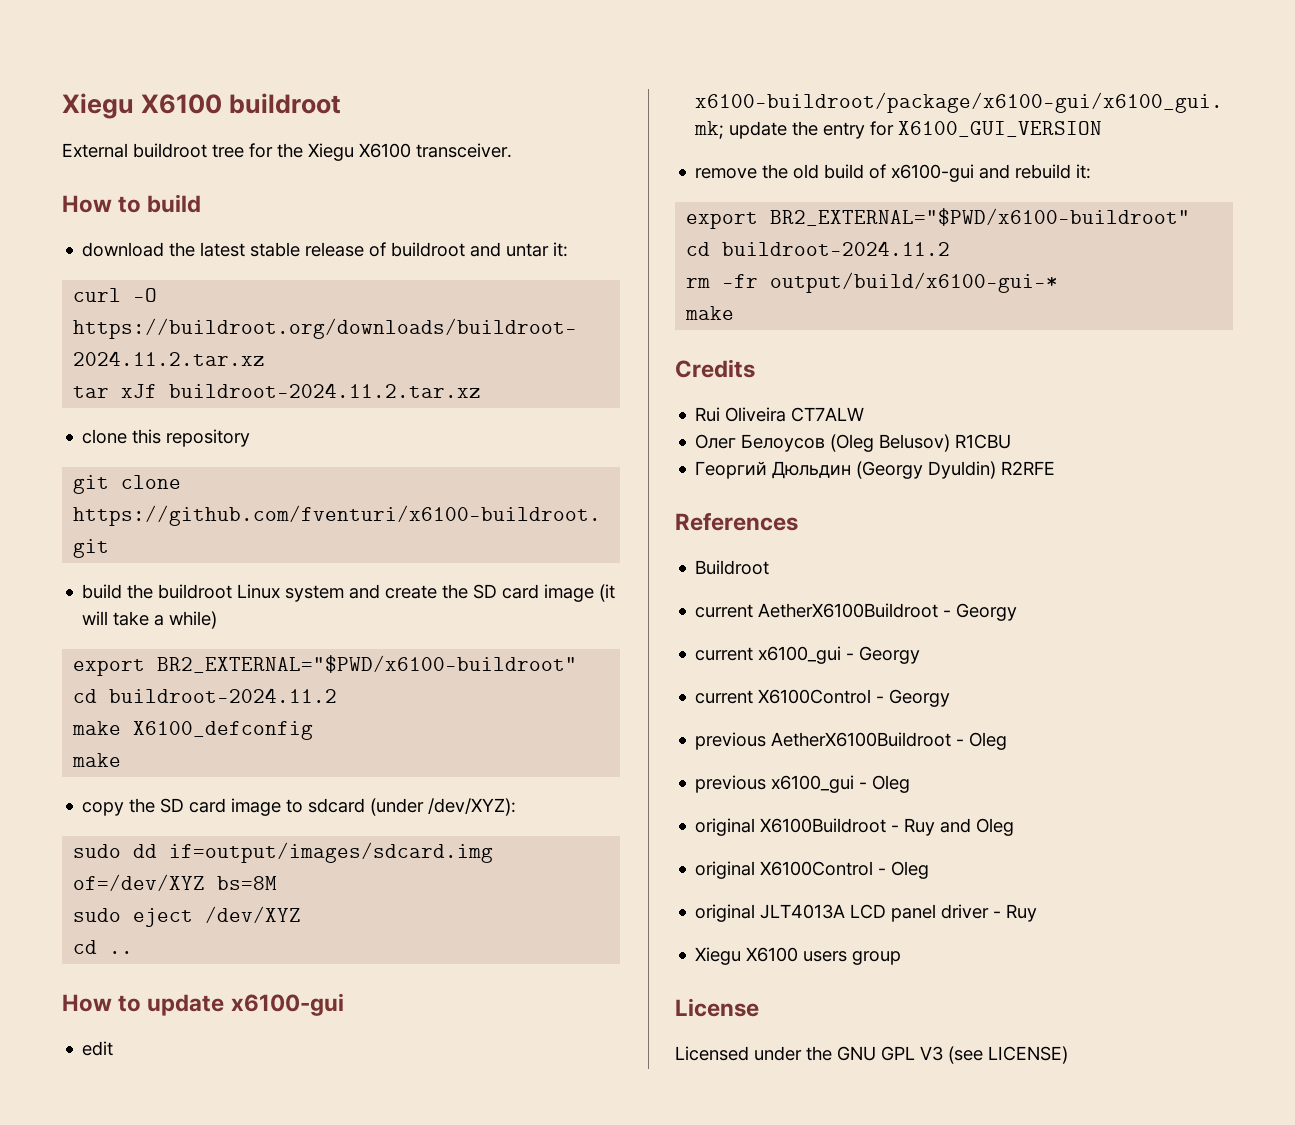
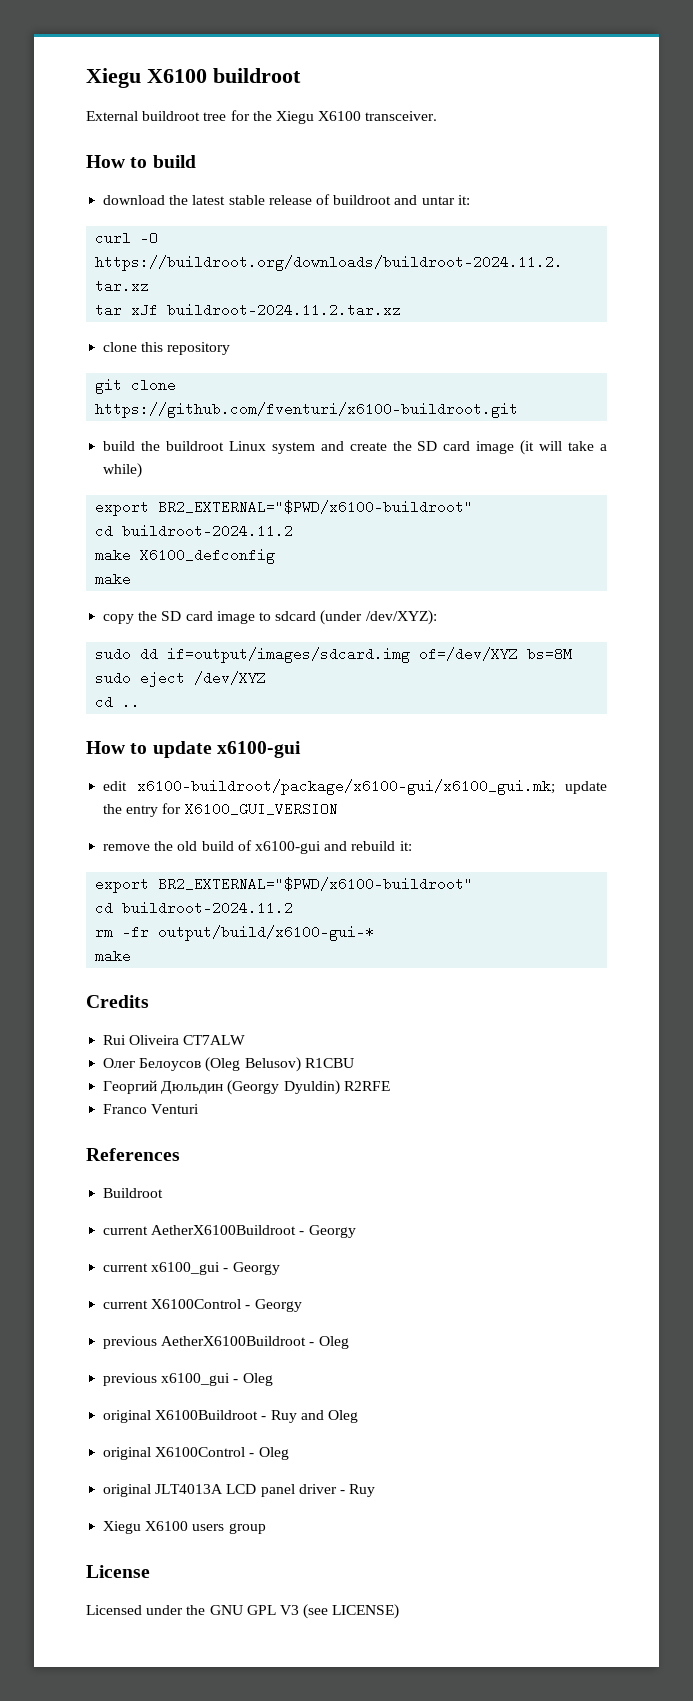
(1056, 468) none -> [103,1104,200,1114] // Franco Venturi

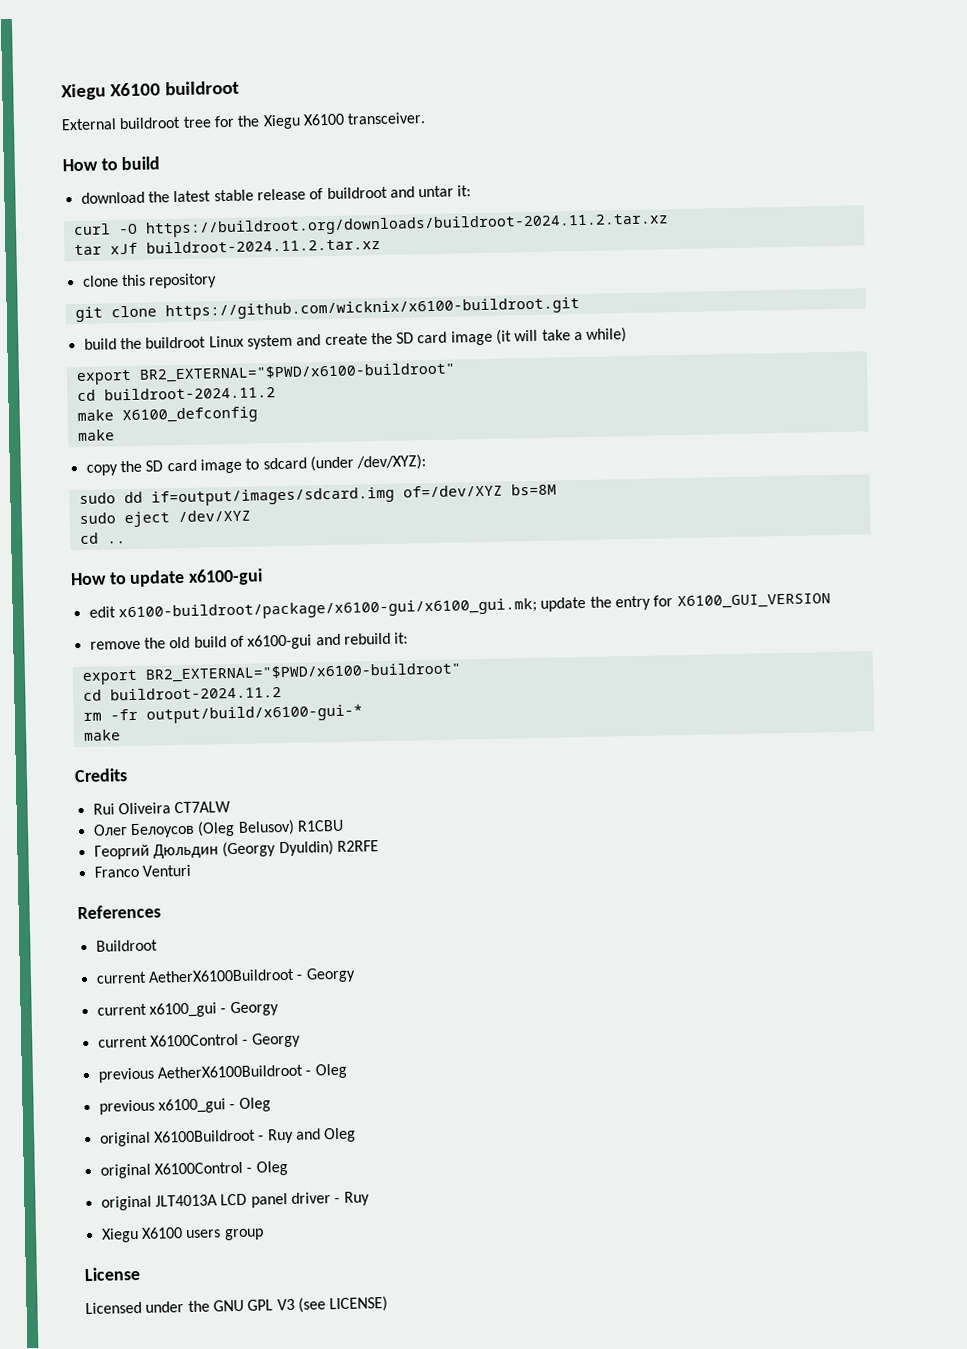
[95,402,519,418] https://github.com/fventuri/x6100-buildroot.git -> [164,297,580,321] https://github.com/wicknix/x6100-buildroot.git

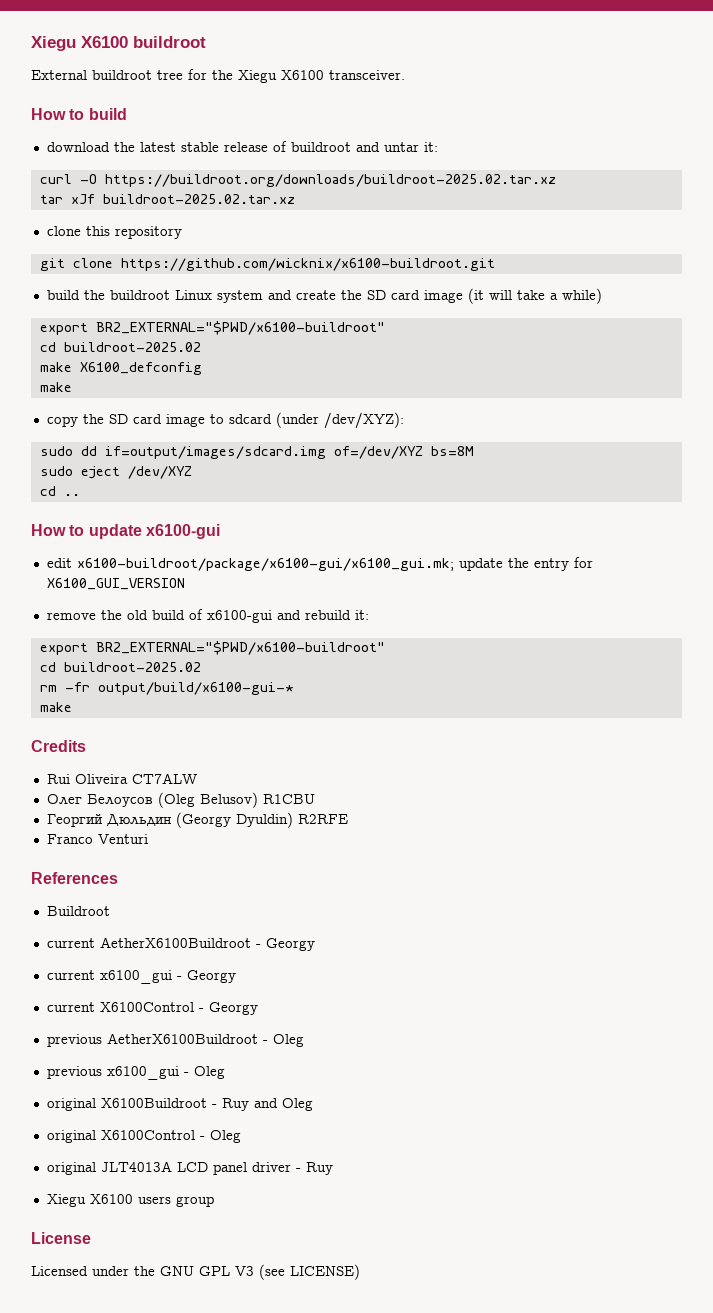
[144,212,669,238] https://buildroot.org/downloads/buildroot-2024.11.2.tar.xz -> [104,174,556,187] https://buildroot.org/downloads/buildroot-2025.02.tar.xz
[145,237,381,254] buildroot-2024.11.2.tar.xz -> [102,194,295,204] buildroot-2025.02.tar.xz
[103,386,276,401] buildroot-2024.11.2 -> [63,342,201,352] buildroot-2025.02
[109,686,282,701] buildroot-2024.11.2 -> [63,662,201,672] buildroot-2025.02

